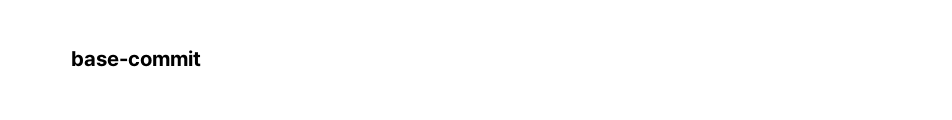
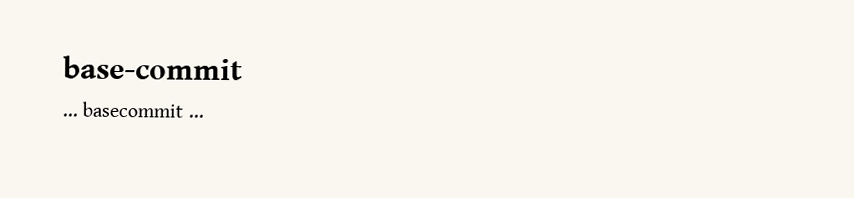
(201, 58) none -> [62,101,204,118] // ... basecommit ...

